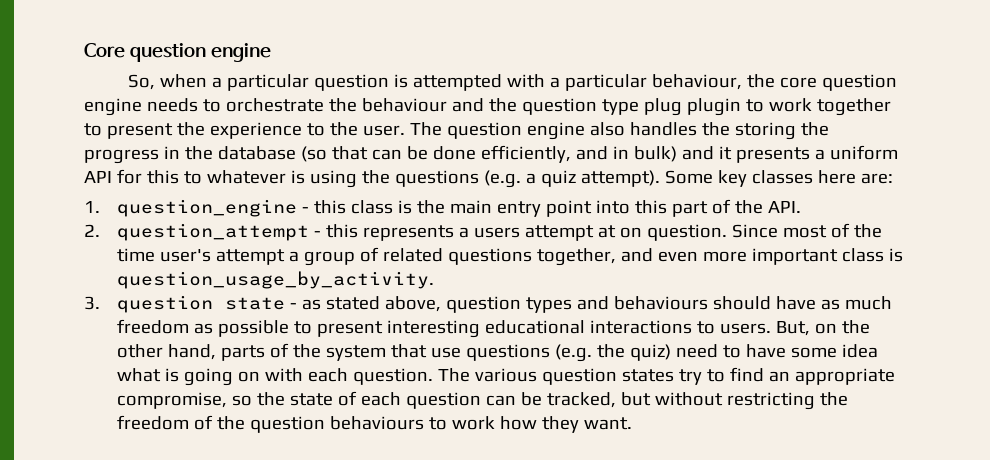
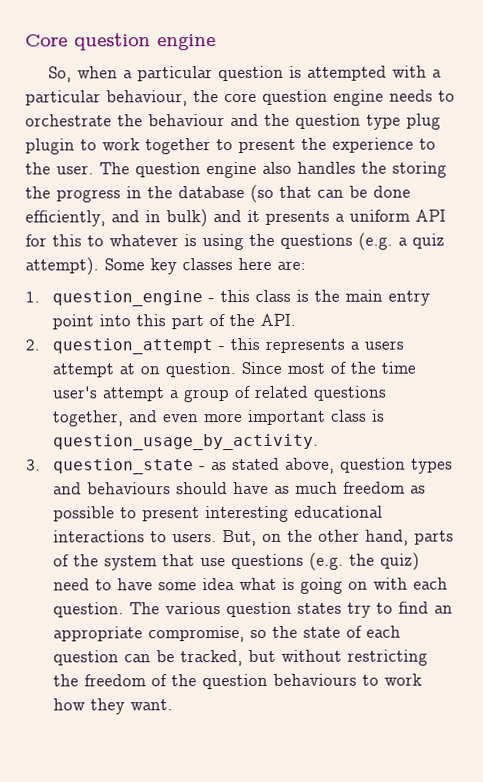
[116,295,285,313] question state -> [52,458,194,475] question_state

